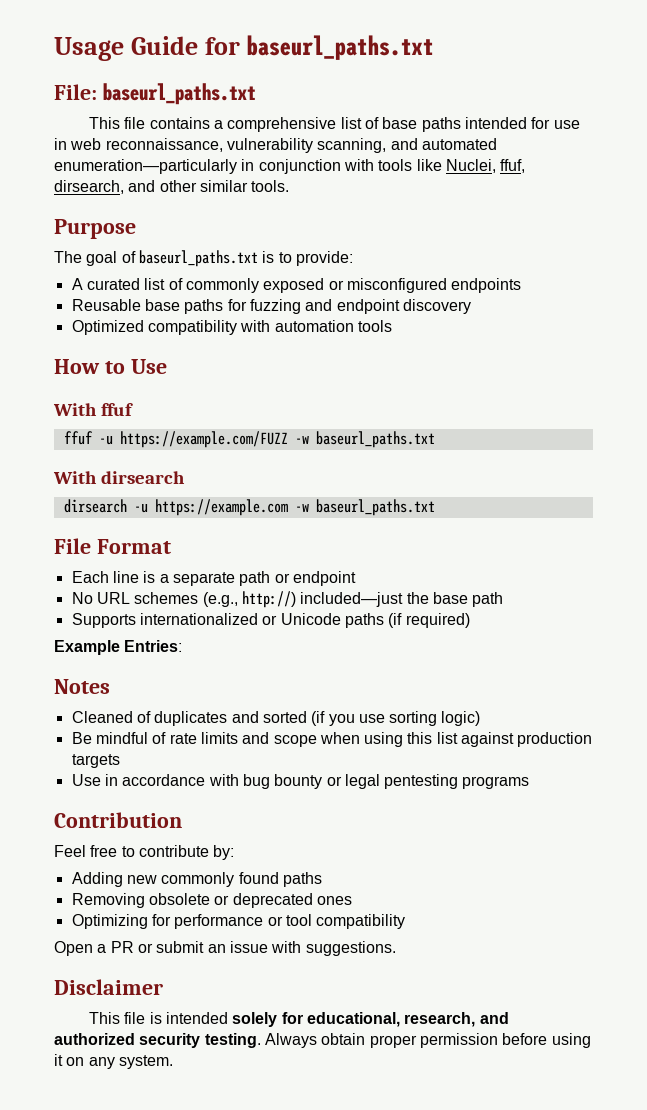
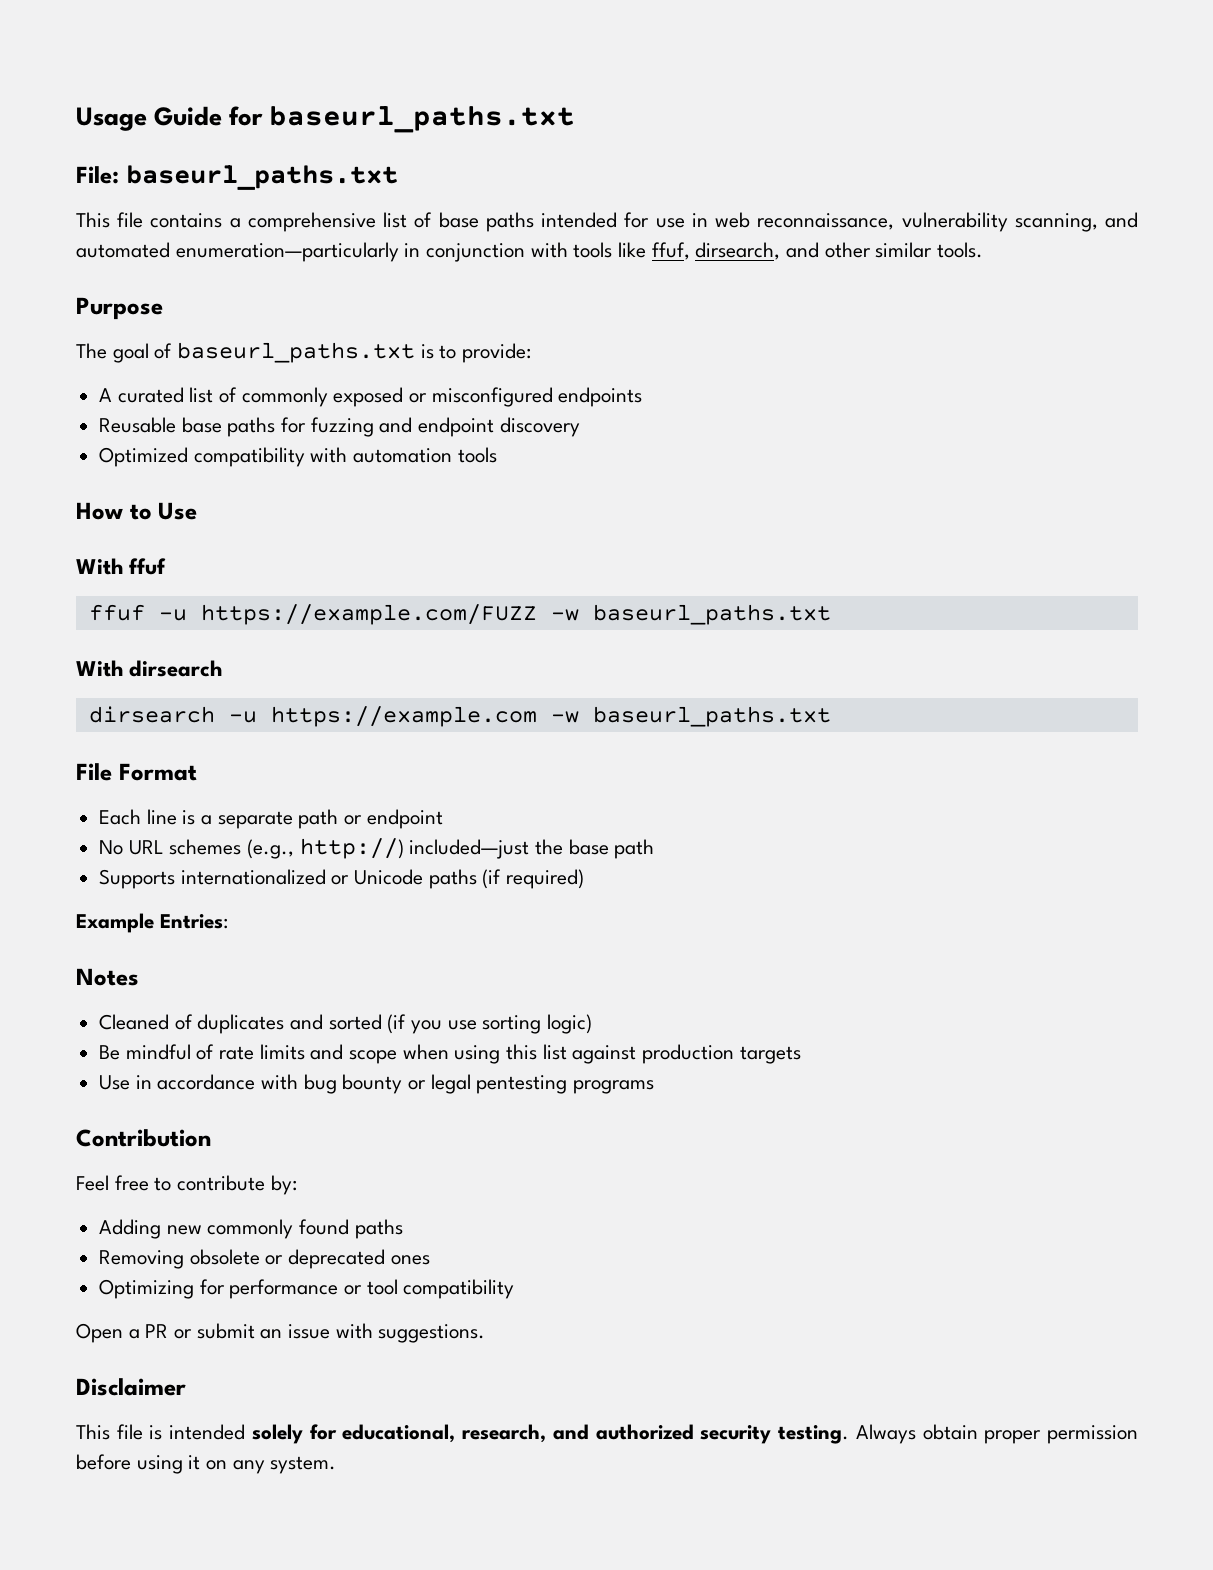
[445,159,496,173] Nuclei, -> (647, 250) none

